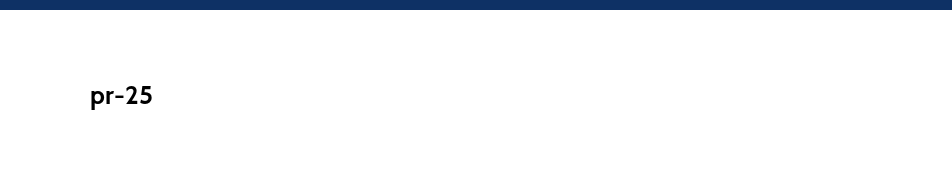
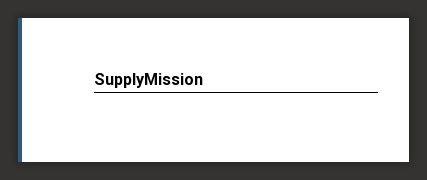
[90,86,153,110] pr-25 -> [94,73,203,88] SupplyMission

